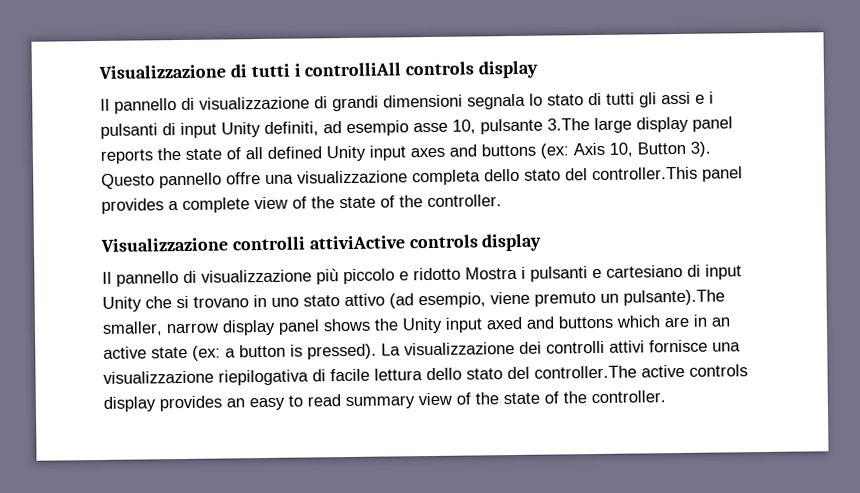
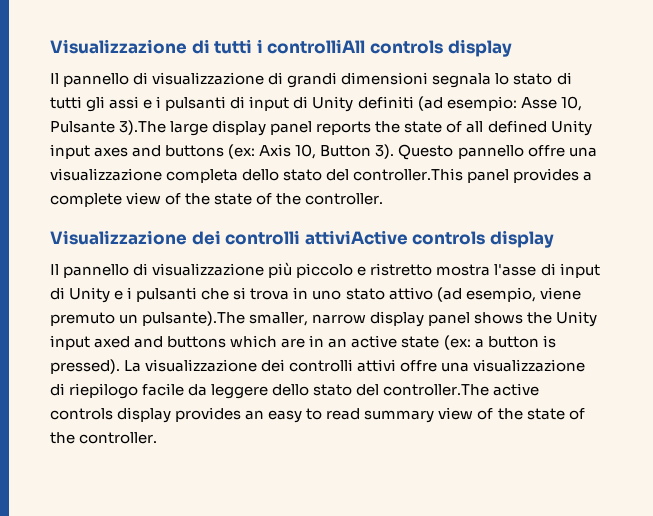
[221,118,590,138] Unity definiti, ad esempio asse 10, pulsante 3.The -> [293,96,582,112] [50,120,167,135] di Unity definiti (ad esempio: Asse 10, Pulsante 3).The
(229, 244) none -> [191,230,221,245] dei
[413,264,742,282] [102,296,142,312] ridotto Mostra i pulsanti e cartesiano di input Unity -> [370,263,600,278] [50,287,198,303] ristretto mostra l'asse di input di Unity e i pulsanti
[193,296,249,308] trovano -> [250,288,290,300] trova
[649,339,741,353] [103,368,423,386] fornisce una visualizzazione riepilogativa di facile lettura -> [400,359,586,372] [50,383,269,399] offre una visualizzazione di riepilogo facile da leggere

